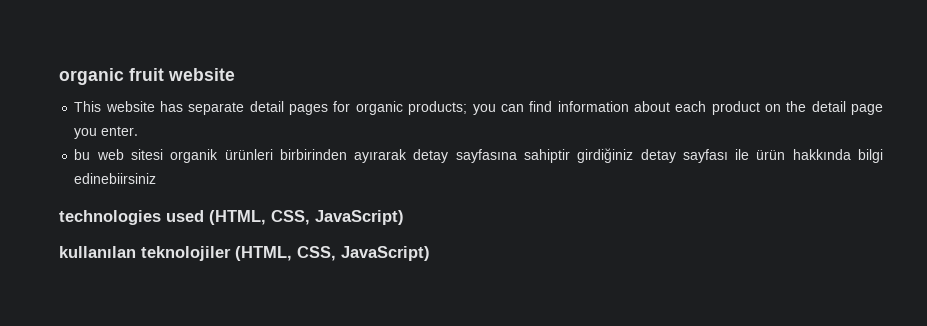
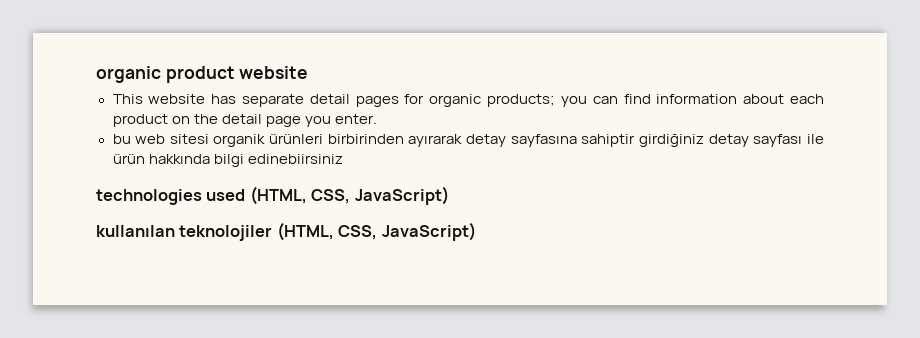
[59,68,164,85] organic fruit -> [96,66,235,83] organic product

